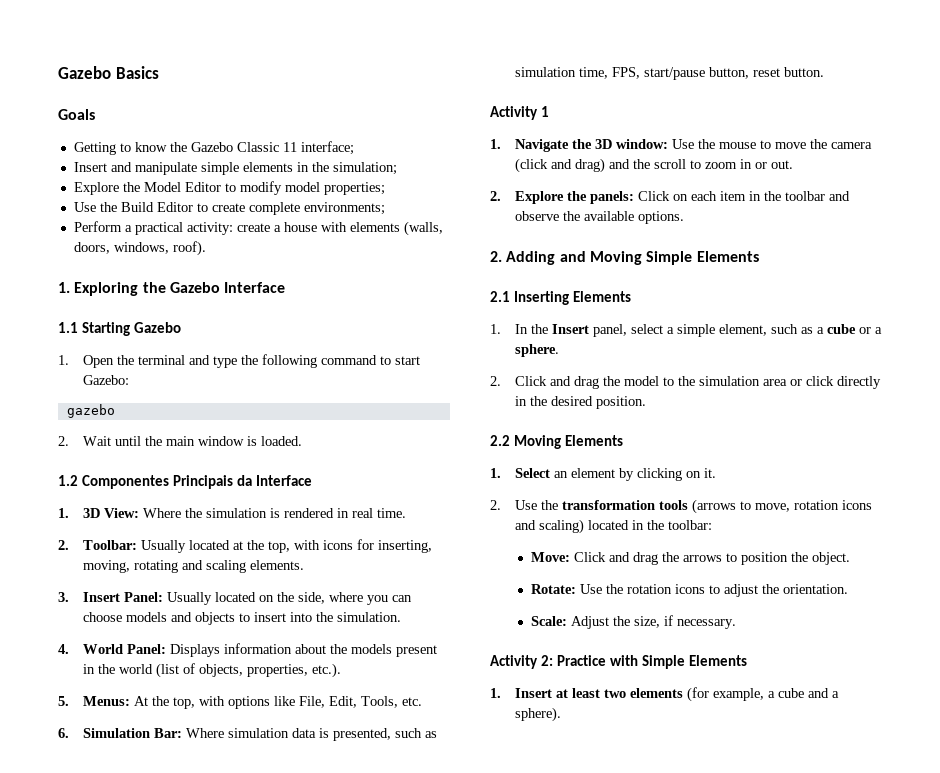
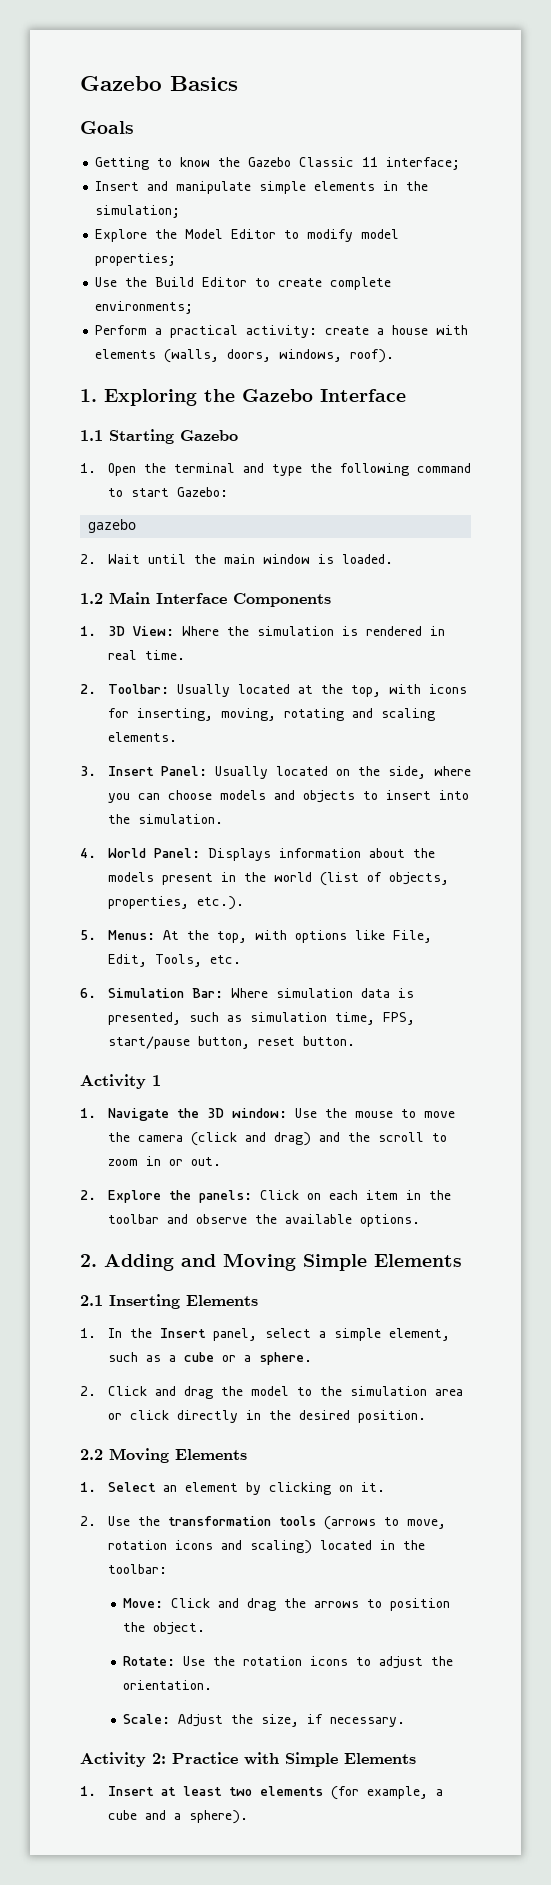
[82,475,313,489] Componentes Principais da Interface -> [109,592,331,607] Main Interface Components

